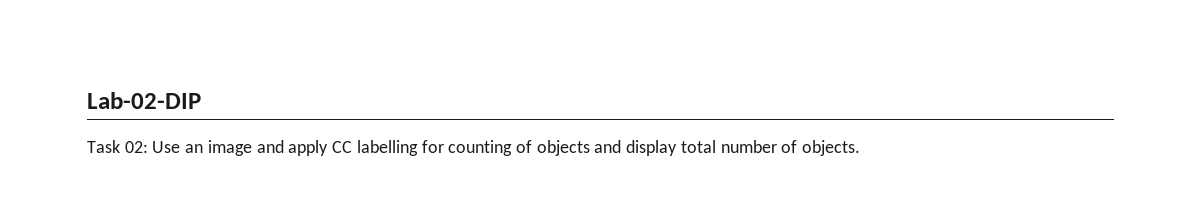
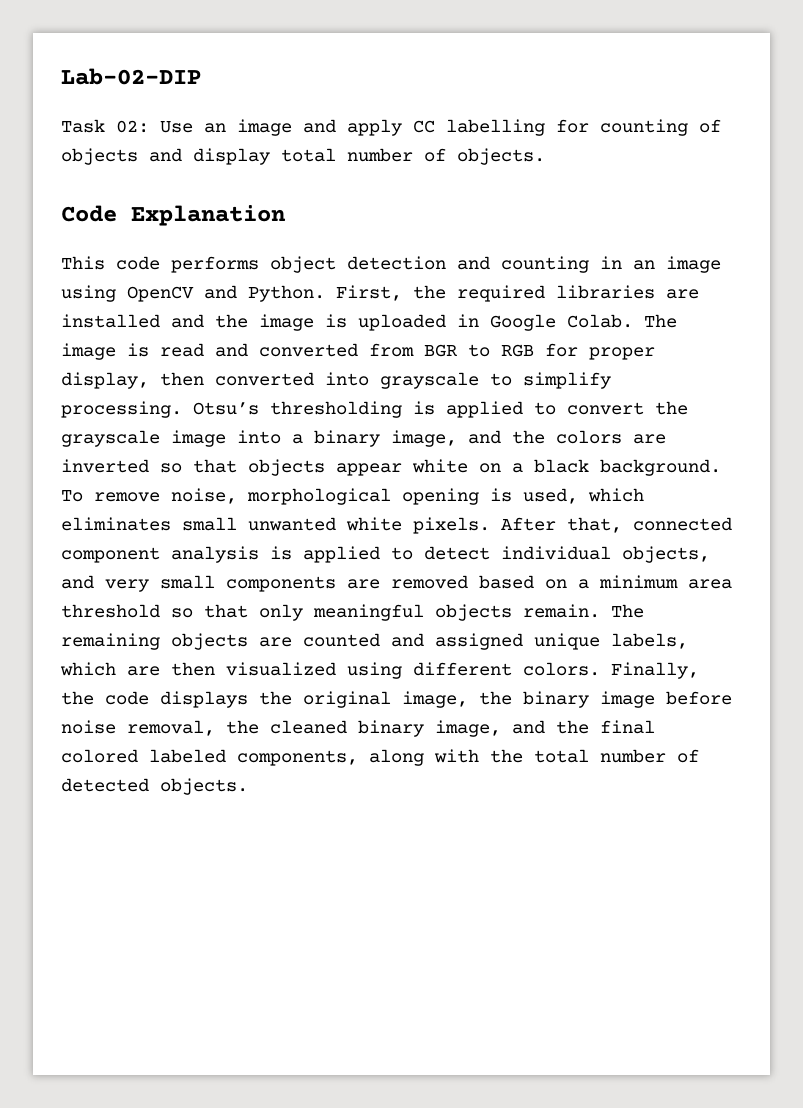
(861, 148) none -> [61,205,286,226] [61,256,721,273] [61,285,699,302] [61,314,677,331] [61,343,655,360] [61,372,611,389] [61,401,688,418] [61,430,666,447] [61,459,721,476] [61,488,644,505] [61,517,732,534] [61,546,710,563] [61,575,732,592] [61,604,644,621] [61,633,688,650] [60,662,699,679] [61,691,732,708] [61,720,655,737] [61,749,699,766] [61,778,248,795] // Code Explanation // This code performs object detection and counting in an image using OpenCV and Python. First, the required libraries are installed and the image is uploaded in Google Colab. The image is read and converted from BGR to RGB for proper display, then converted into grayscale to simplify processing. Otsu’s thresholding is applied to convert the grayscale image into a binary image, and the colors are inverted so that objects appear white on a black background. To remove noise, morphological opening is used, which eliminates small unwanted white pixels. After that, connected component analysis is applied to detect individual objects, and very small components are removed based on a minimum area threshold so that only meaningful objects remain. The remaining objects are counted and assigned unique labels, which are then visualized using different colors. Finally, the code displays the original image, the binary image before noise removal, the cleaned binary image, and the final colored labeled components, along with the total number of detected objects.

